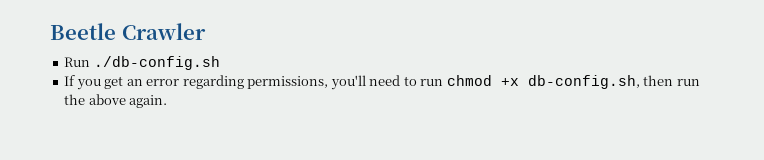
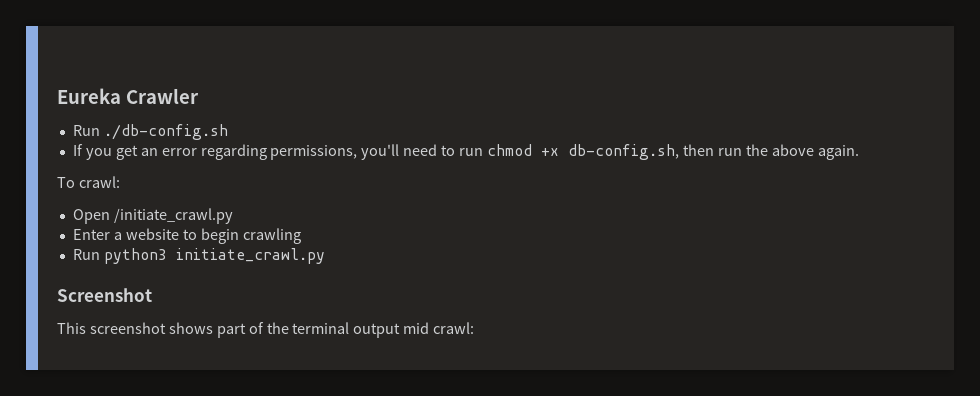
[50,23,116,40] Beetle -> [57,88,121,104] Eureka
(168, 101) none -> [57,176,120,188] [72,208,233,224] [72,228,301,244] [72,248,325,264] [57,288,152,302] [57,322,475,338] // To crawl: // Open /initiate_crawl.py // Enter a website to begin crawling // Run python3 initiate_crawl.py // Screenshot // This screenshot shows part of the terminal output mid crawl:

